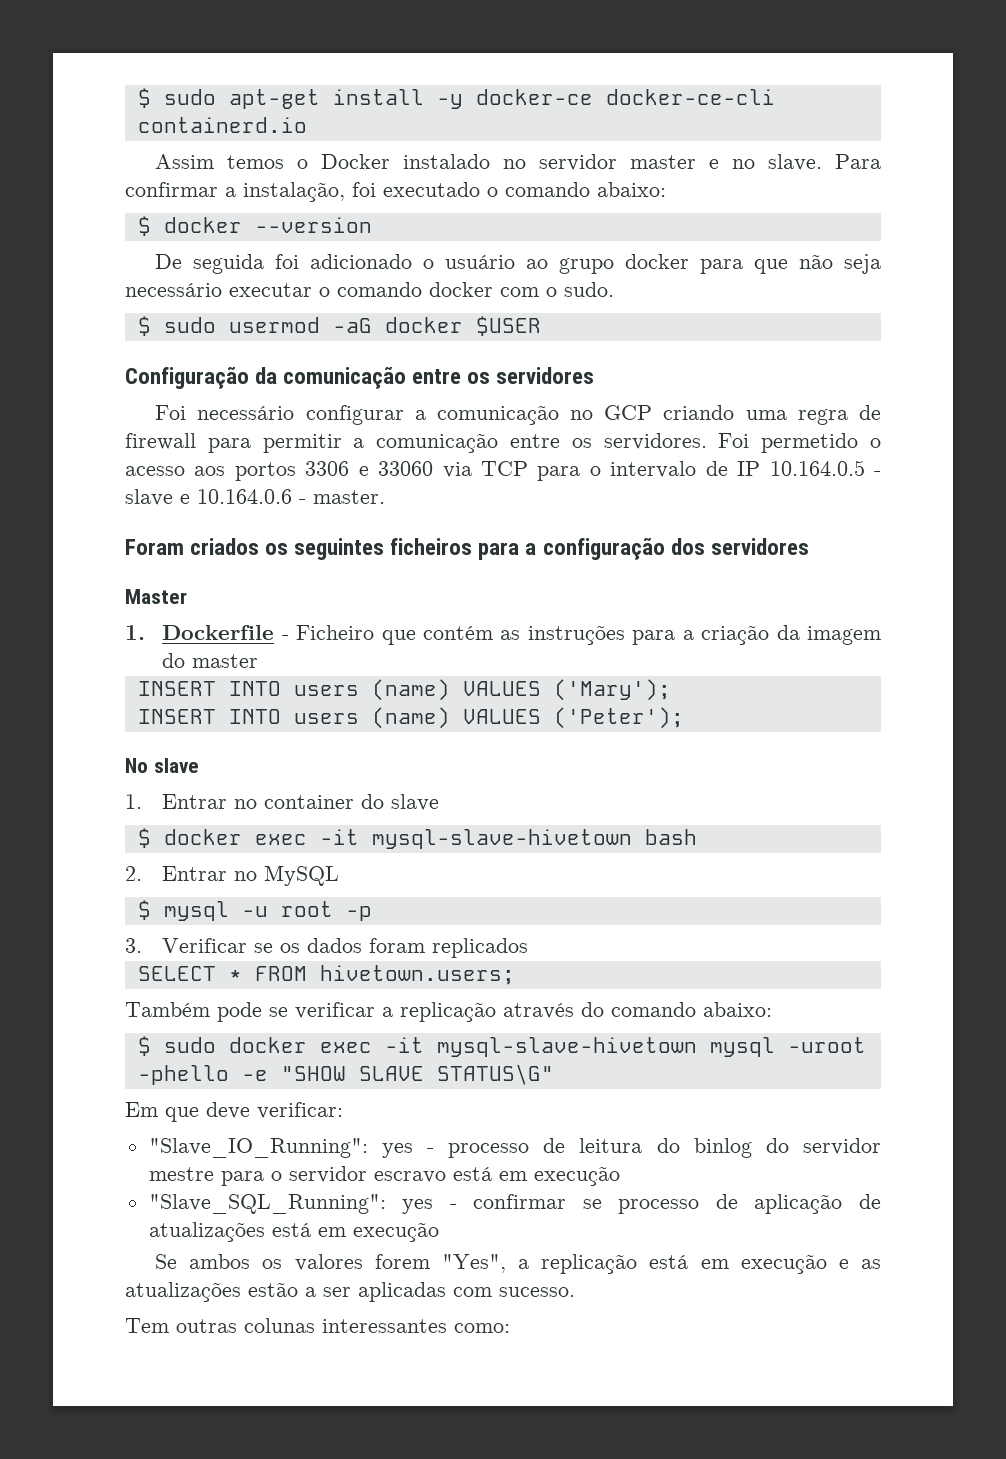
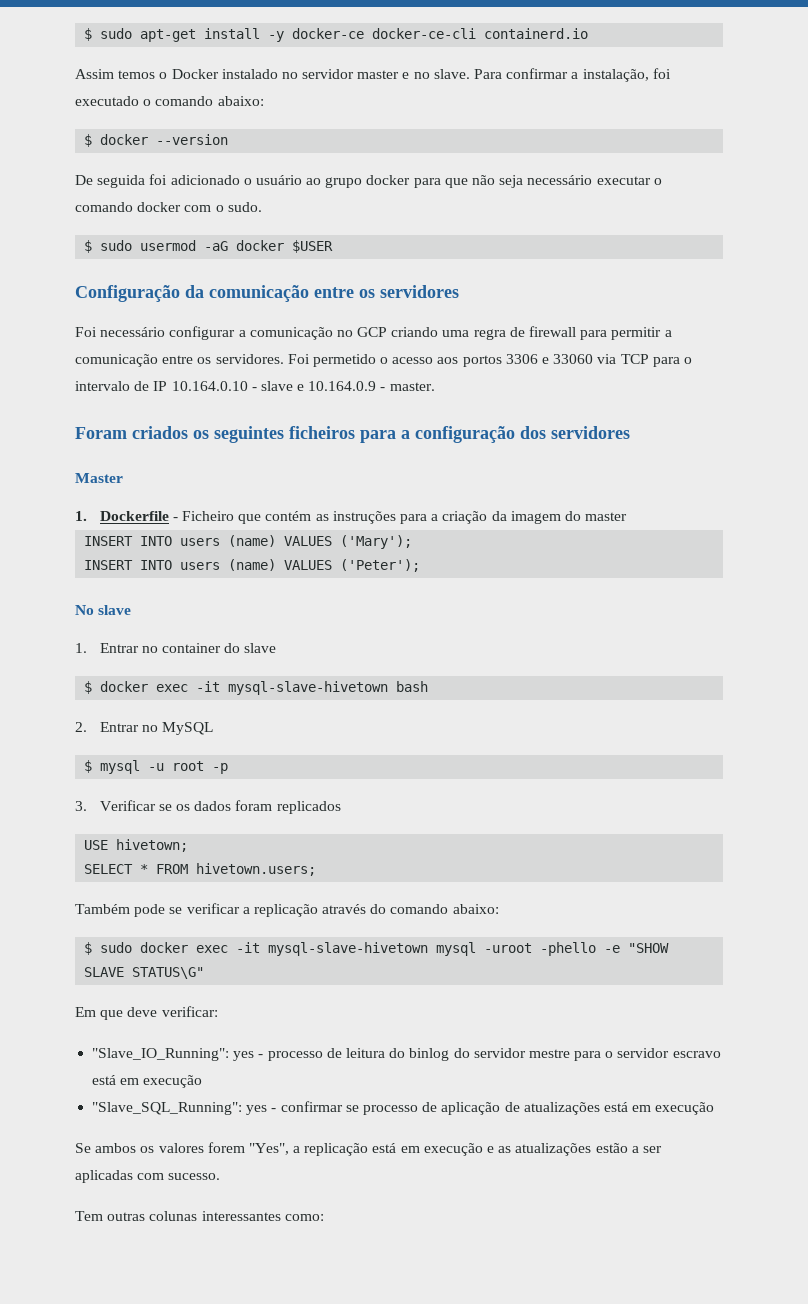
[769,460,865,476] 10.164.0.5 -> [171,381,248,391] 10.164.0.10
[197,489,292,504] 10.164.0.6 -> [308,381,377,391] 10.164.0.9
(529, 948) none -> [84,839,189,852] // USE hivetown;

